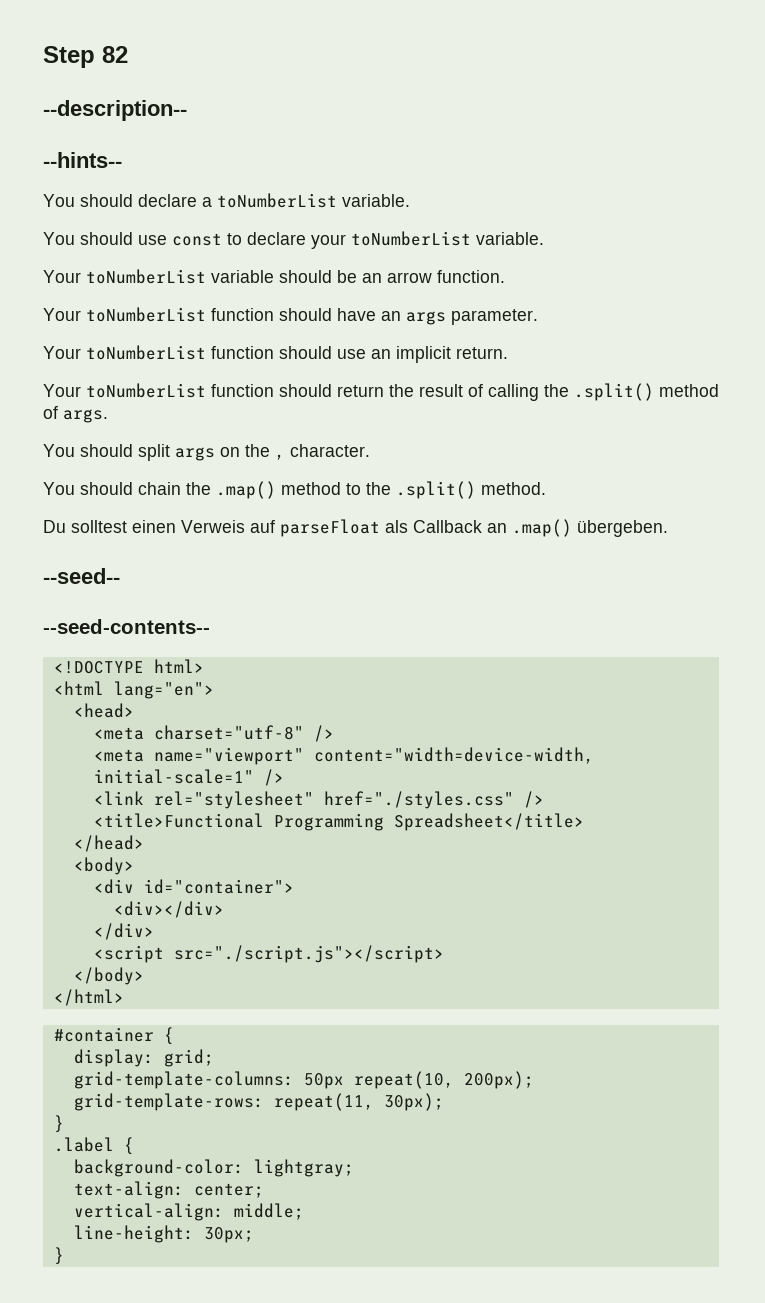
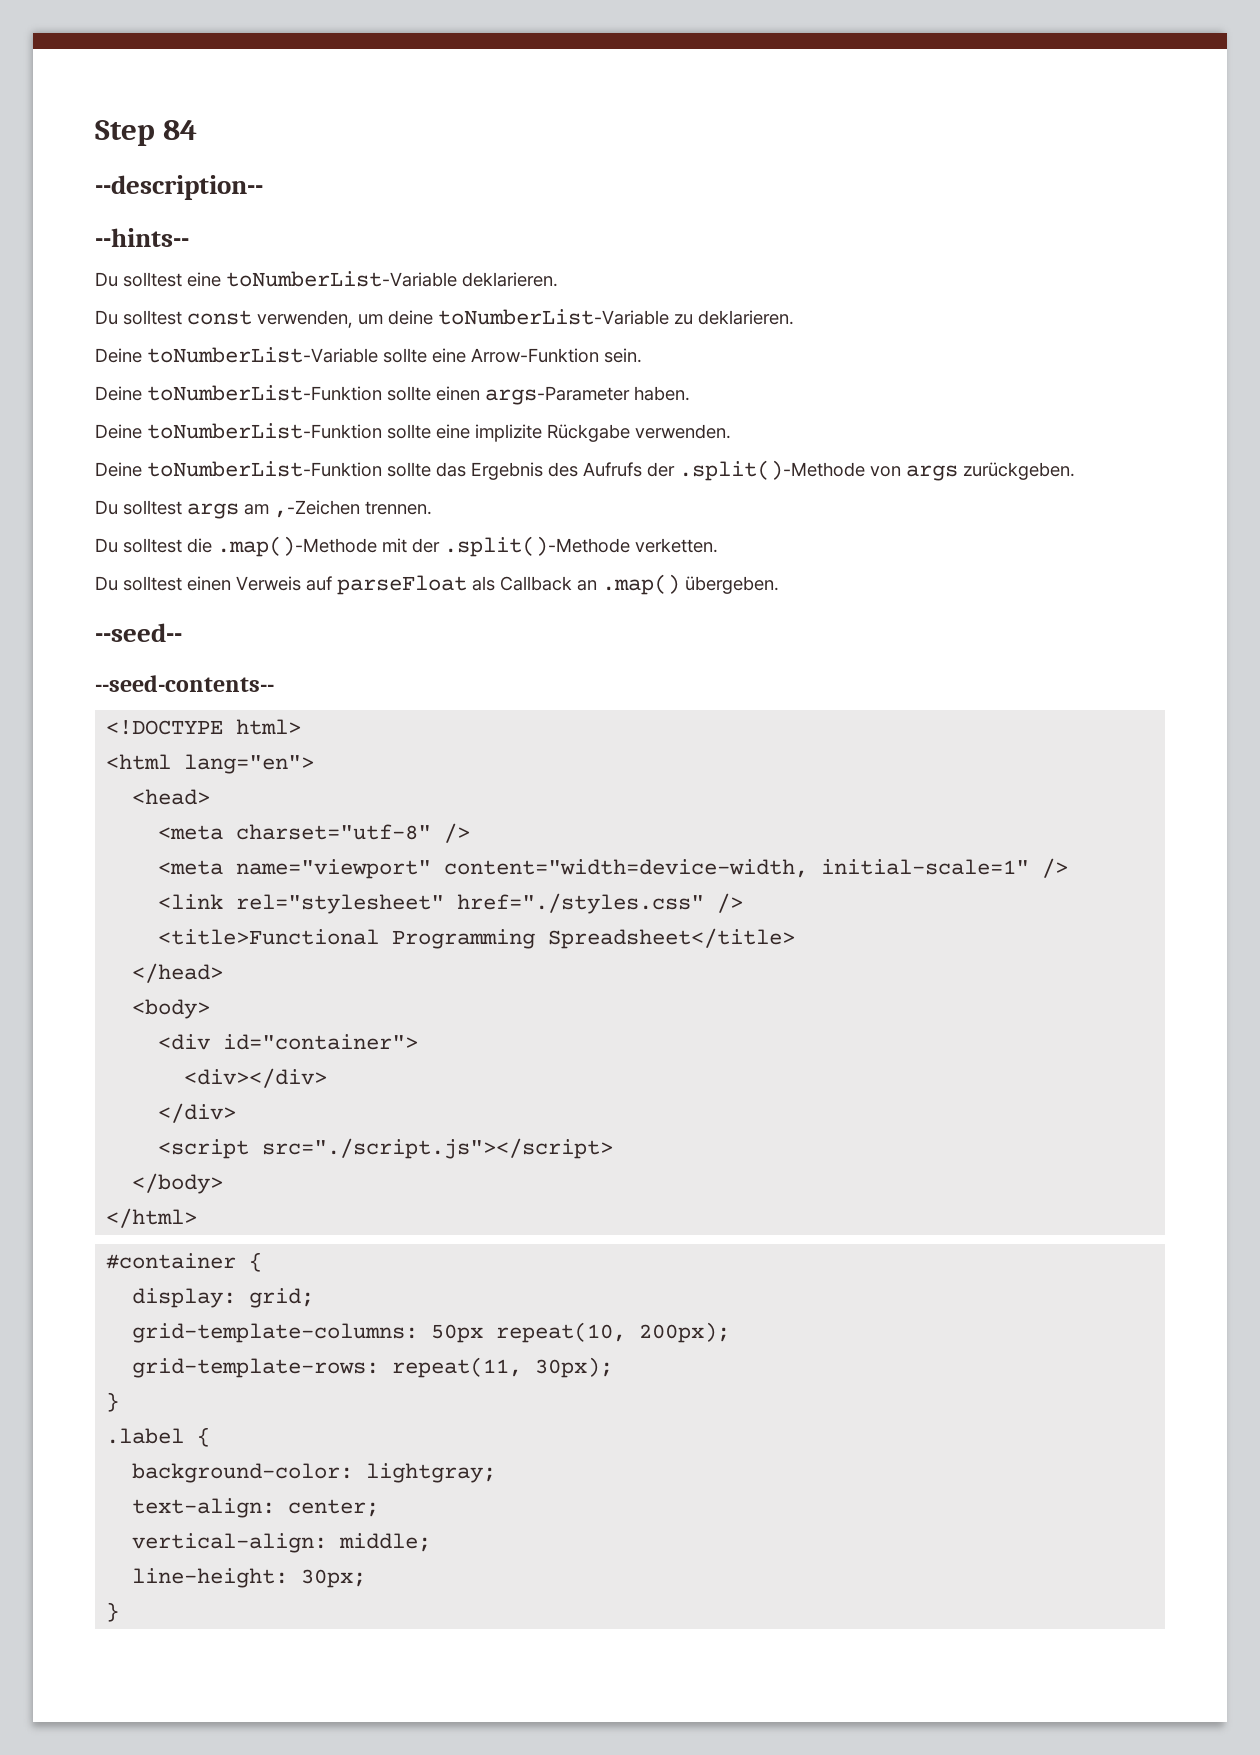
[102,46,128,63] 82 -> [163,120,198,140] 84
[43,193,410,208] [43,231,544,249] [43,269,505,284] [43,307,538,325] [43,345,508,363] [43,383,719,401] [43,406,108,423] [43,444,370,461] [43,481,546,499] You should declare a toNumberList variable. // You should use const to declare your toNumberList variable. // Your toNumberList variable should be an arrow function. // Your toNumberList function should have an args parameter. // Your toNumberList function should use an implicit return. // Your toNumberList function should return the result of calling the .split() method of args. // You should split args on the , character. // You should chain the .map() method to the .split() method. -> [95,271,558,287] [95,309,794,328] [95,347,642,363] [95,385,690,405] [95,423,731,442] [95,460,1075,481] [95,500,432,519] [95,536,718,557] Du solltest eine toNumberList-Variable deklarieren. // Du solltest const verwenden, um deine toNumberList-Variable zu deklarieren. // Deine toNumberList-Variable sollte eine Arrow-Funktion sein. // Deine toNumberList-Funktion sollte einen args-Parameter haben. // Deine toNumberList-Funktion sollte eine implizite Rückgabe verwenden. // Deine toNumberList-Funktion sollte das Ergebnis des Aufrufs der .split()-Methode von args zurückgeben. // Du solltest args am ,-Zeichen trennen. // Du solltest die .map()-Methode mit der .split()-Methode verketten.

